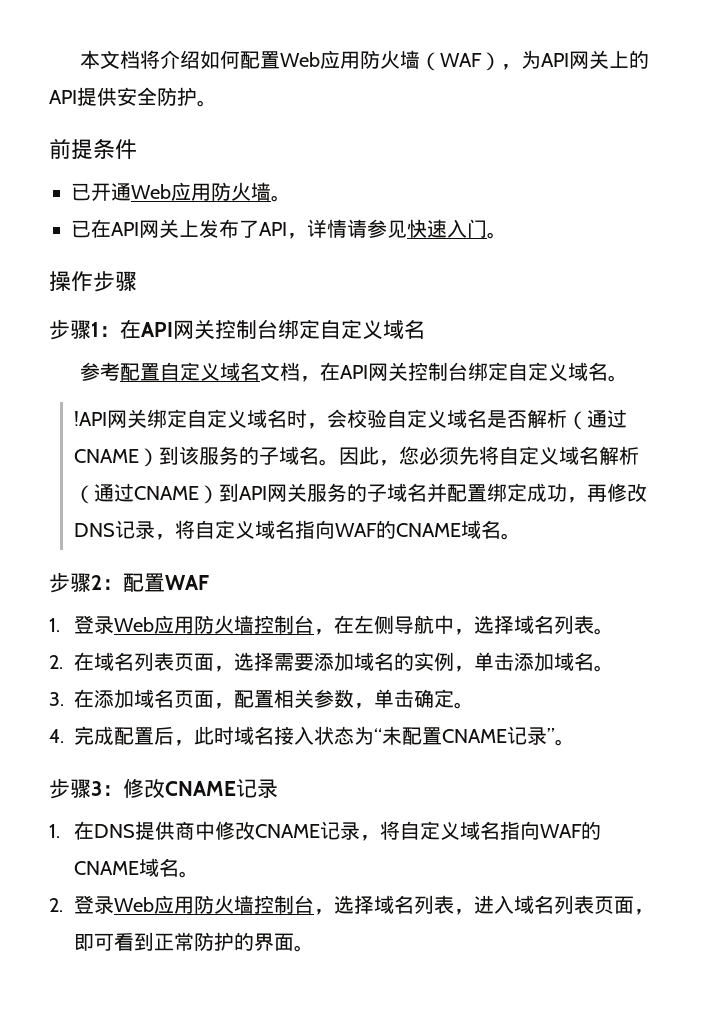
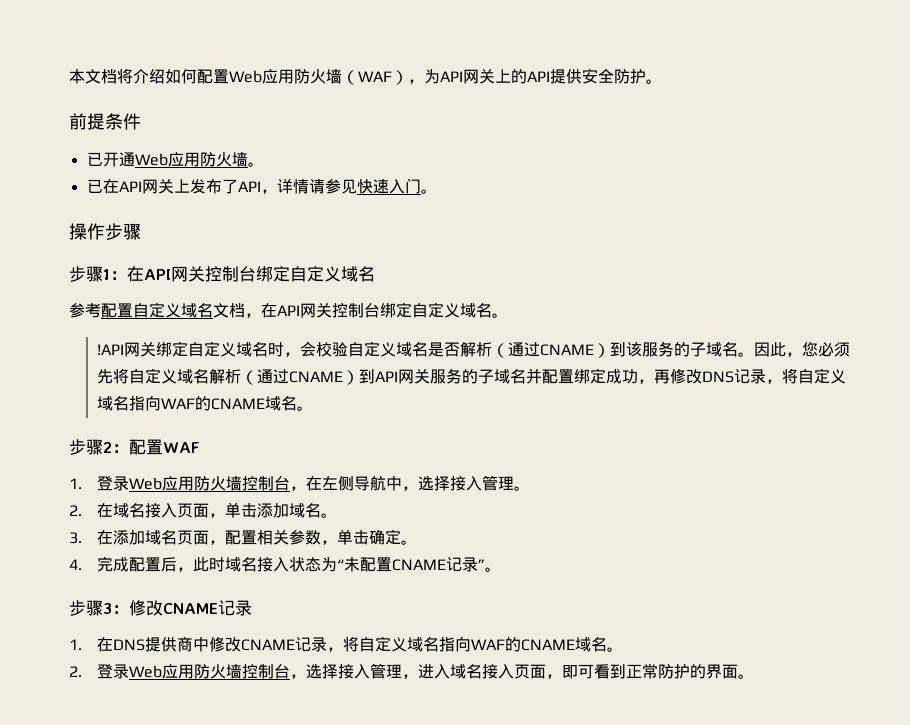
[513,615,594,634] 域名列表 -> [450,475,515,491] 接入管理
[133,652,454,672] 列表页面，选择需要添加域名的实例 -> [145,503,210,518] 接入页面
[373,895,454,914] 域名列表 -> [338,663,403,679] 接入管理
[553,895,594,914] 列表 -> [482,664,515,679] 接入

